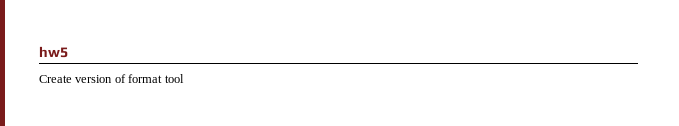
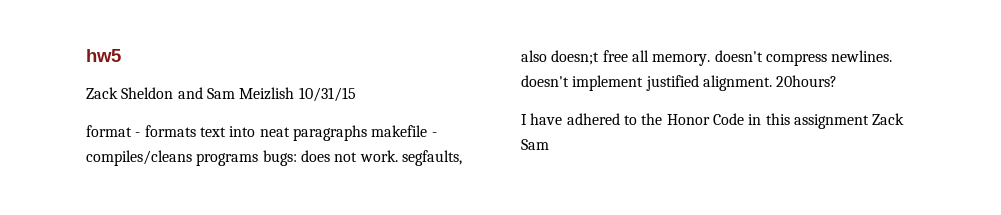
[39,74,184,83] Create version of format tool -> [86,87,356,102] [86,125,437,141] [86,150,462,166] [521,50,893,66] [521,75,838,91] [521,113,905,129] [521,139,549,150] Zack Sheldon and Sam Meizlish 10/31/15 // format - formats text into neat paragraphs makefile - compiles/cleans programs bugs: does not work. segfaults, also doesn;t free all memory. doesn't compress newlines. doesn't implement justified alignment. 20hours? // I have adhered to the Honor Code in this assignment Zack Sam

